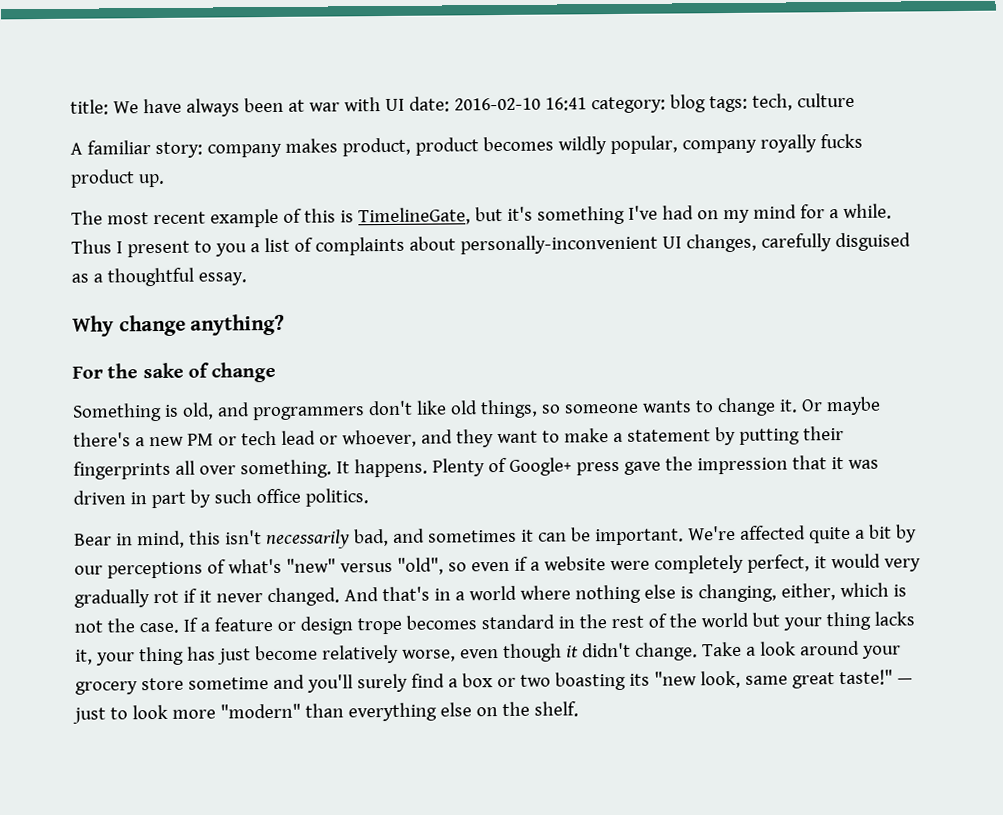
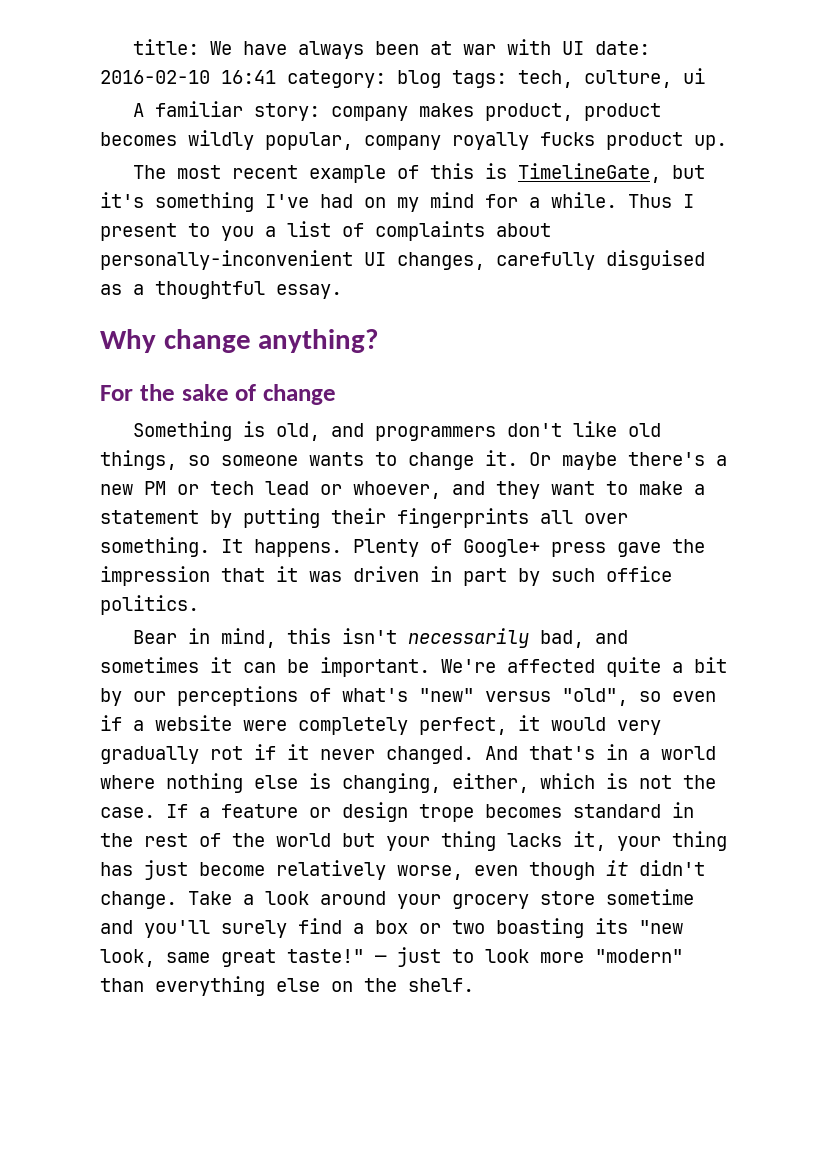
[796,92,855,108] culture -> [584,68,705,88] culture, ui

